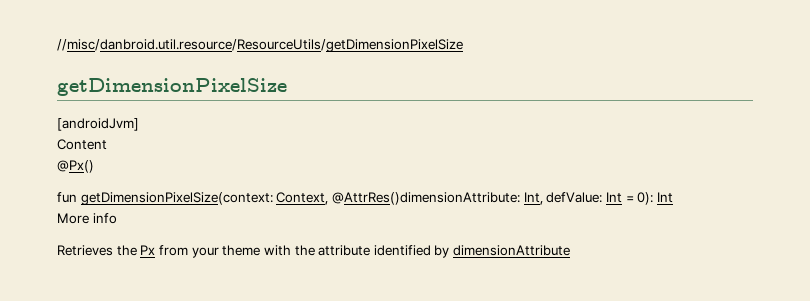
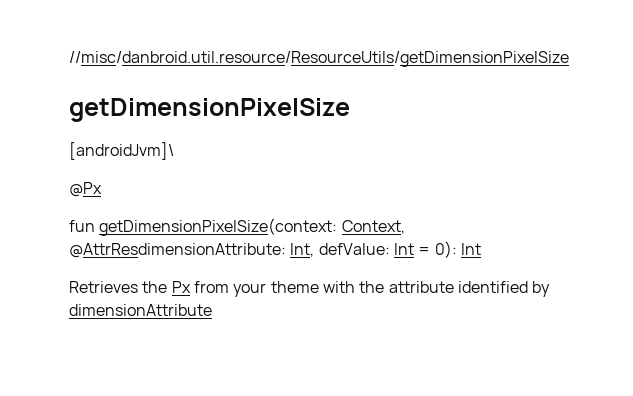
[57,118,139,131] [57,139,107,150] [57,160,94,173] [androidJvm] // Content // @Px() -> [69,142,174,160] [69,182,102,197] [androidJvm]\ // @Px
[331,192,520,205] @AttrRes()dimensionAttribute: -> [69,243,286,258] @AttrResdimensionAttribute:
[57,213,117,224] // More info -> (481, 249) none

